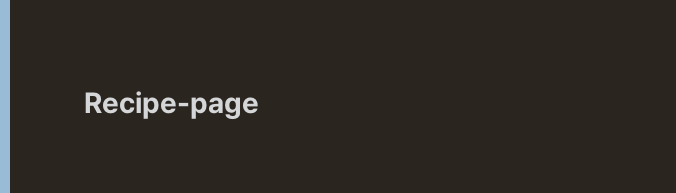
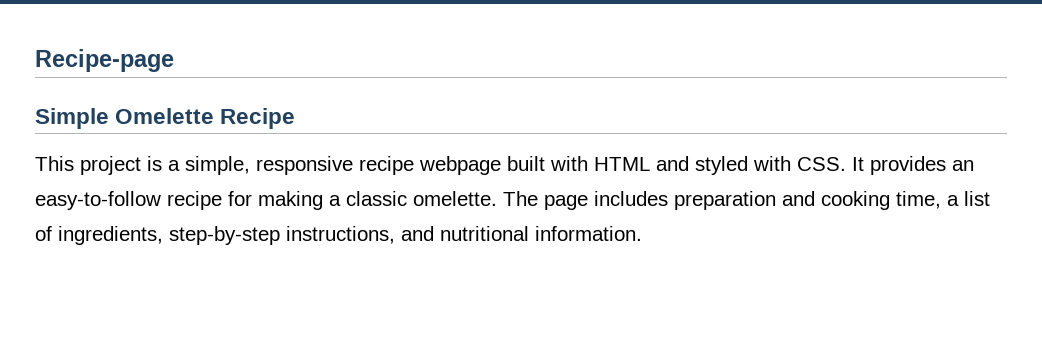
(259, 105) none -> [35,108,296,129] [35,156,974,175] [35,191,990,210] [35,226,642,245] // Simple Omelette Recipe // This project is a simple, responsive recipe webpage built with HTML and styled with CSS. It provides an easy-to-follow recipe for making a classic omelette. The page includes preparation and cooking time, a list of ingredients, step-by-step instructions, and nutritional information.

